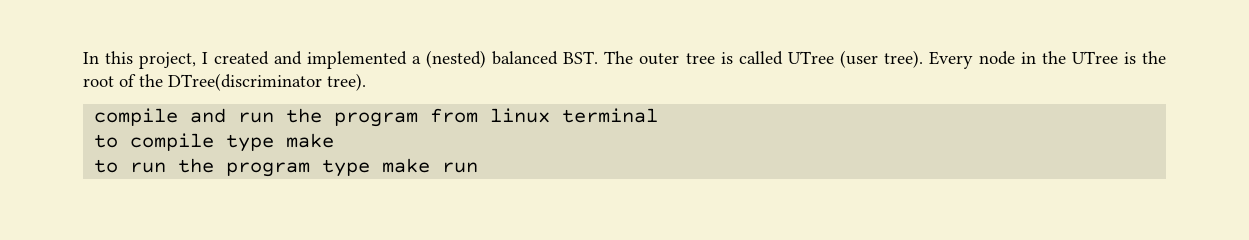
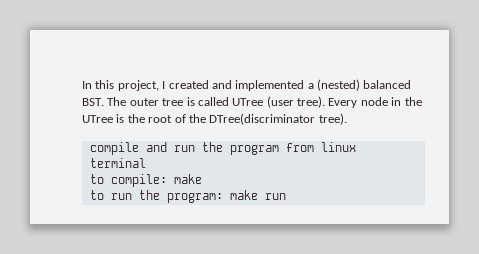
[130,133,275,152] compile type -> [110,174,167,187] compile:
[226,159,371,177] program type -> [166,193,223,203] program:

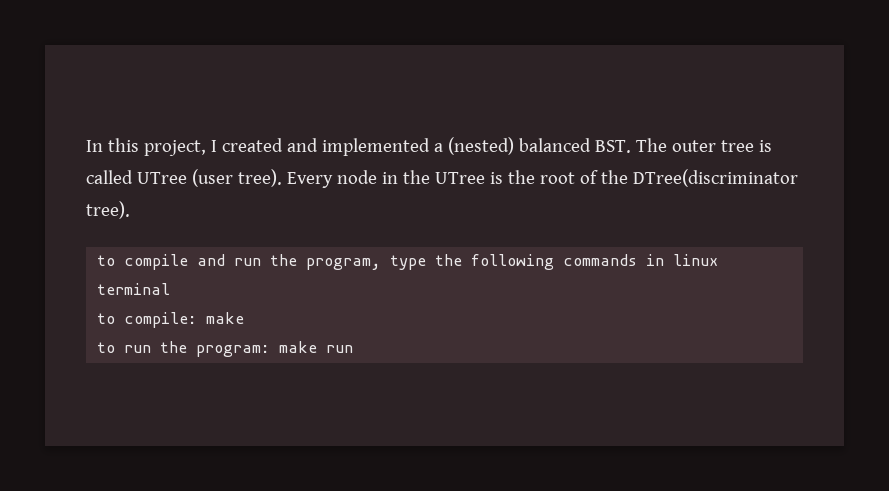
(347, 119) none -> [97,255,116,266] to
[229,143,314,155] program from -> [306,254,665,270] program, type the following commands in

